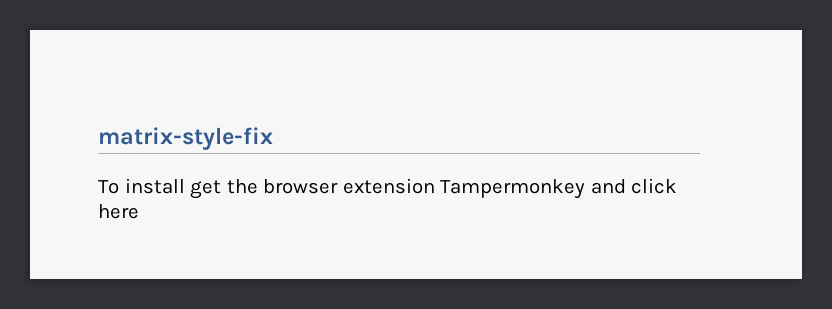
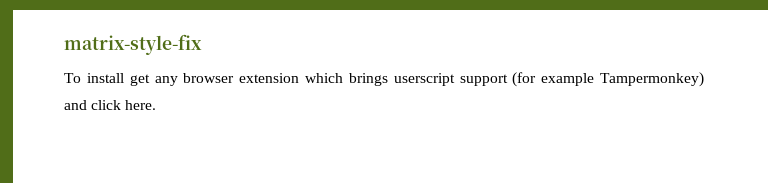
[226,179,258,194] the -> [154,76,178,86] any
[440,179,586,199] Tampermonkey -> [305,72,704,87] which brings userscript support (for example Tampermonkey)
[98,204,139,219] here -> [125,100,157,110] here.

